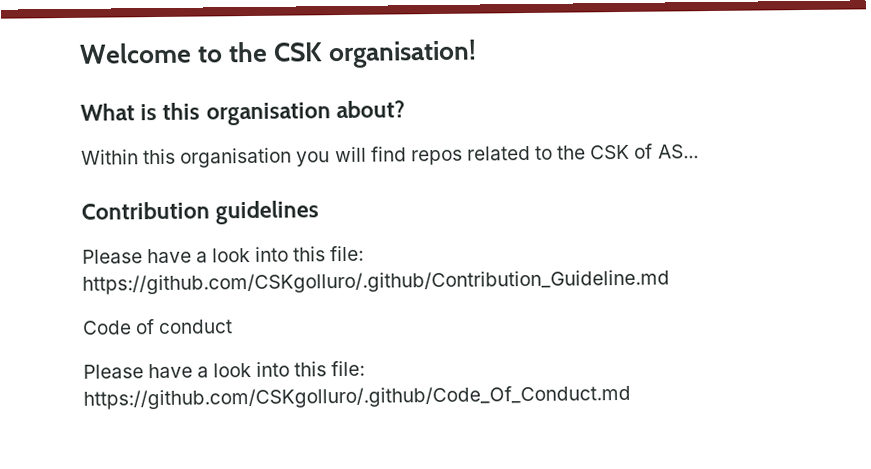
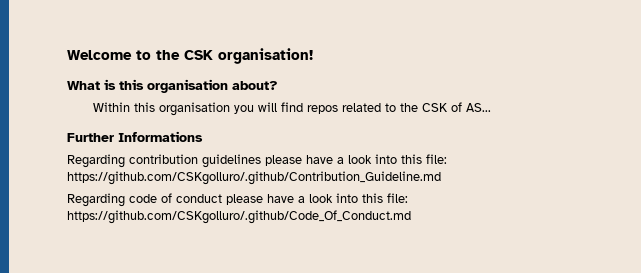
[81,201,210,220] Contribution -> [67,131,203,142] [67,154,198,168] Further Informations // Regarding contribution
[82,249,143,264] // Please -> [265,155,302,166] please
[82,320,132,335] Code -> [67,193,157,207] Regarding code
[83,364,144,379] // Please -> [226,194,263,205] please

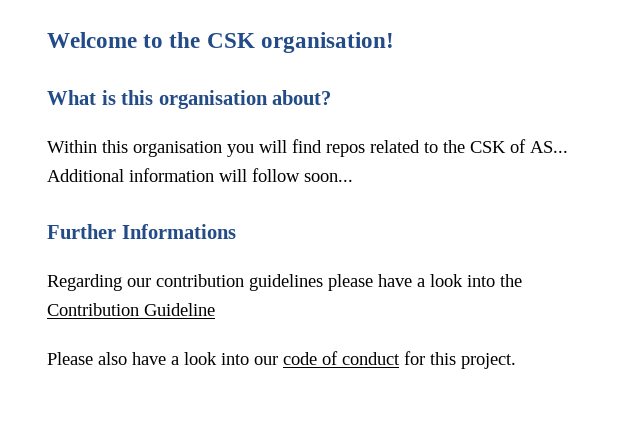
(491, 107) none -> [47,168,353,182] Additional information will follow soon...
(125, 161) none -> [127,278,151,287] our
[401,154,447,164] [67,171,441,185] [67,193,408,207] [67,210,411,224] this file: https://github.com/CSKgolluro/.github/Contribution_Guideline.md // Regarding code of conduct please have a look into this file: https://github.com/CSKgolluro/.github/Code_Of_Conduct.md -> [500,274,522,287] [47,303,215,316] [47,351,516,369] the Contribution Guideline // Please also have a look into our code of conduct for this project.

